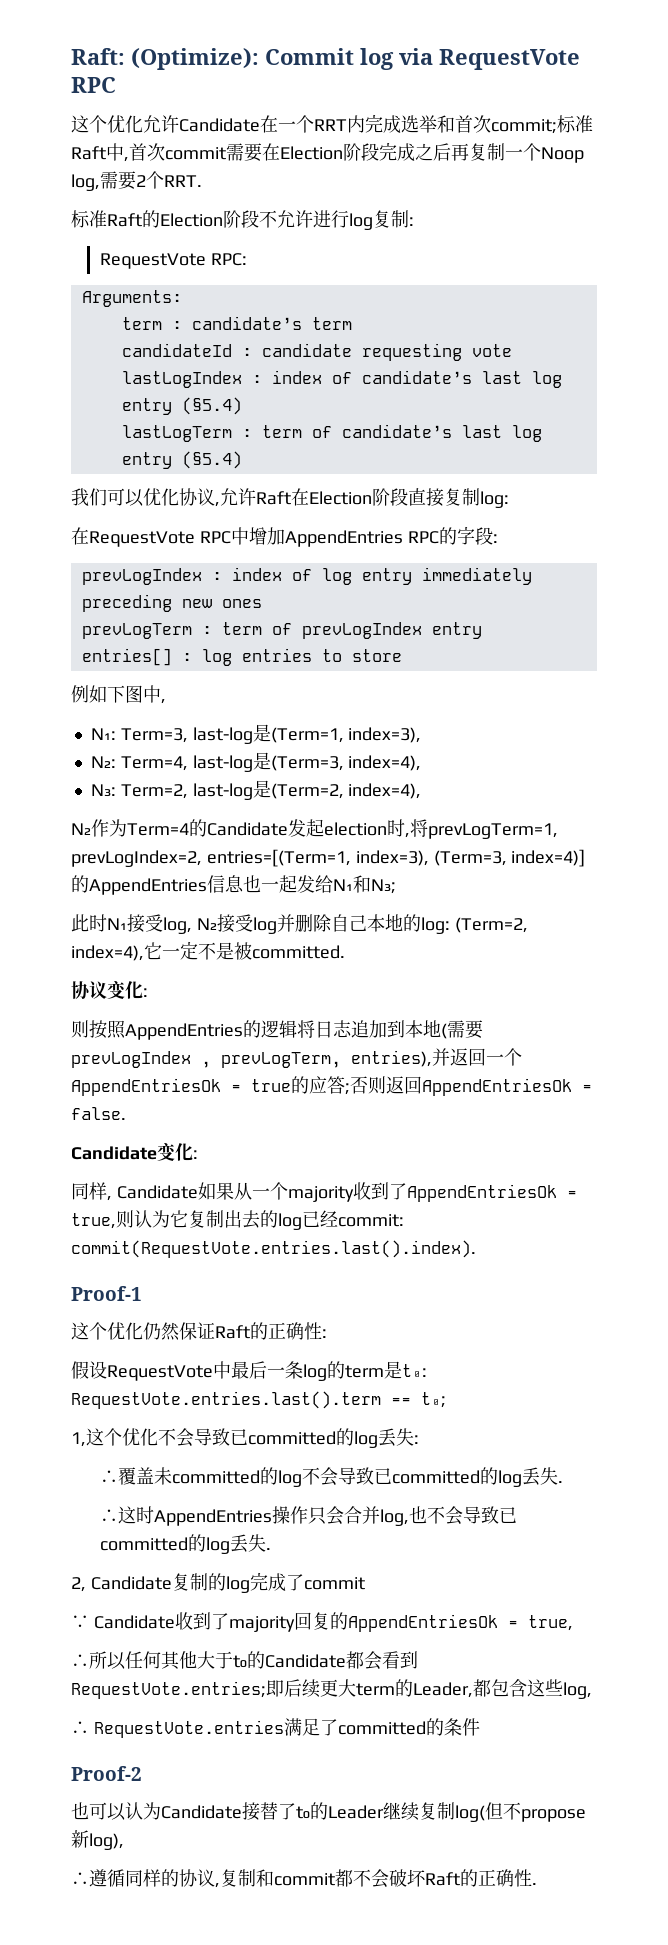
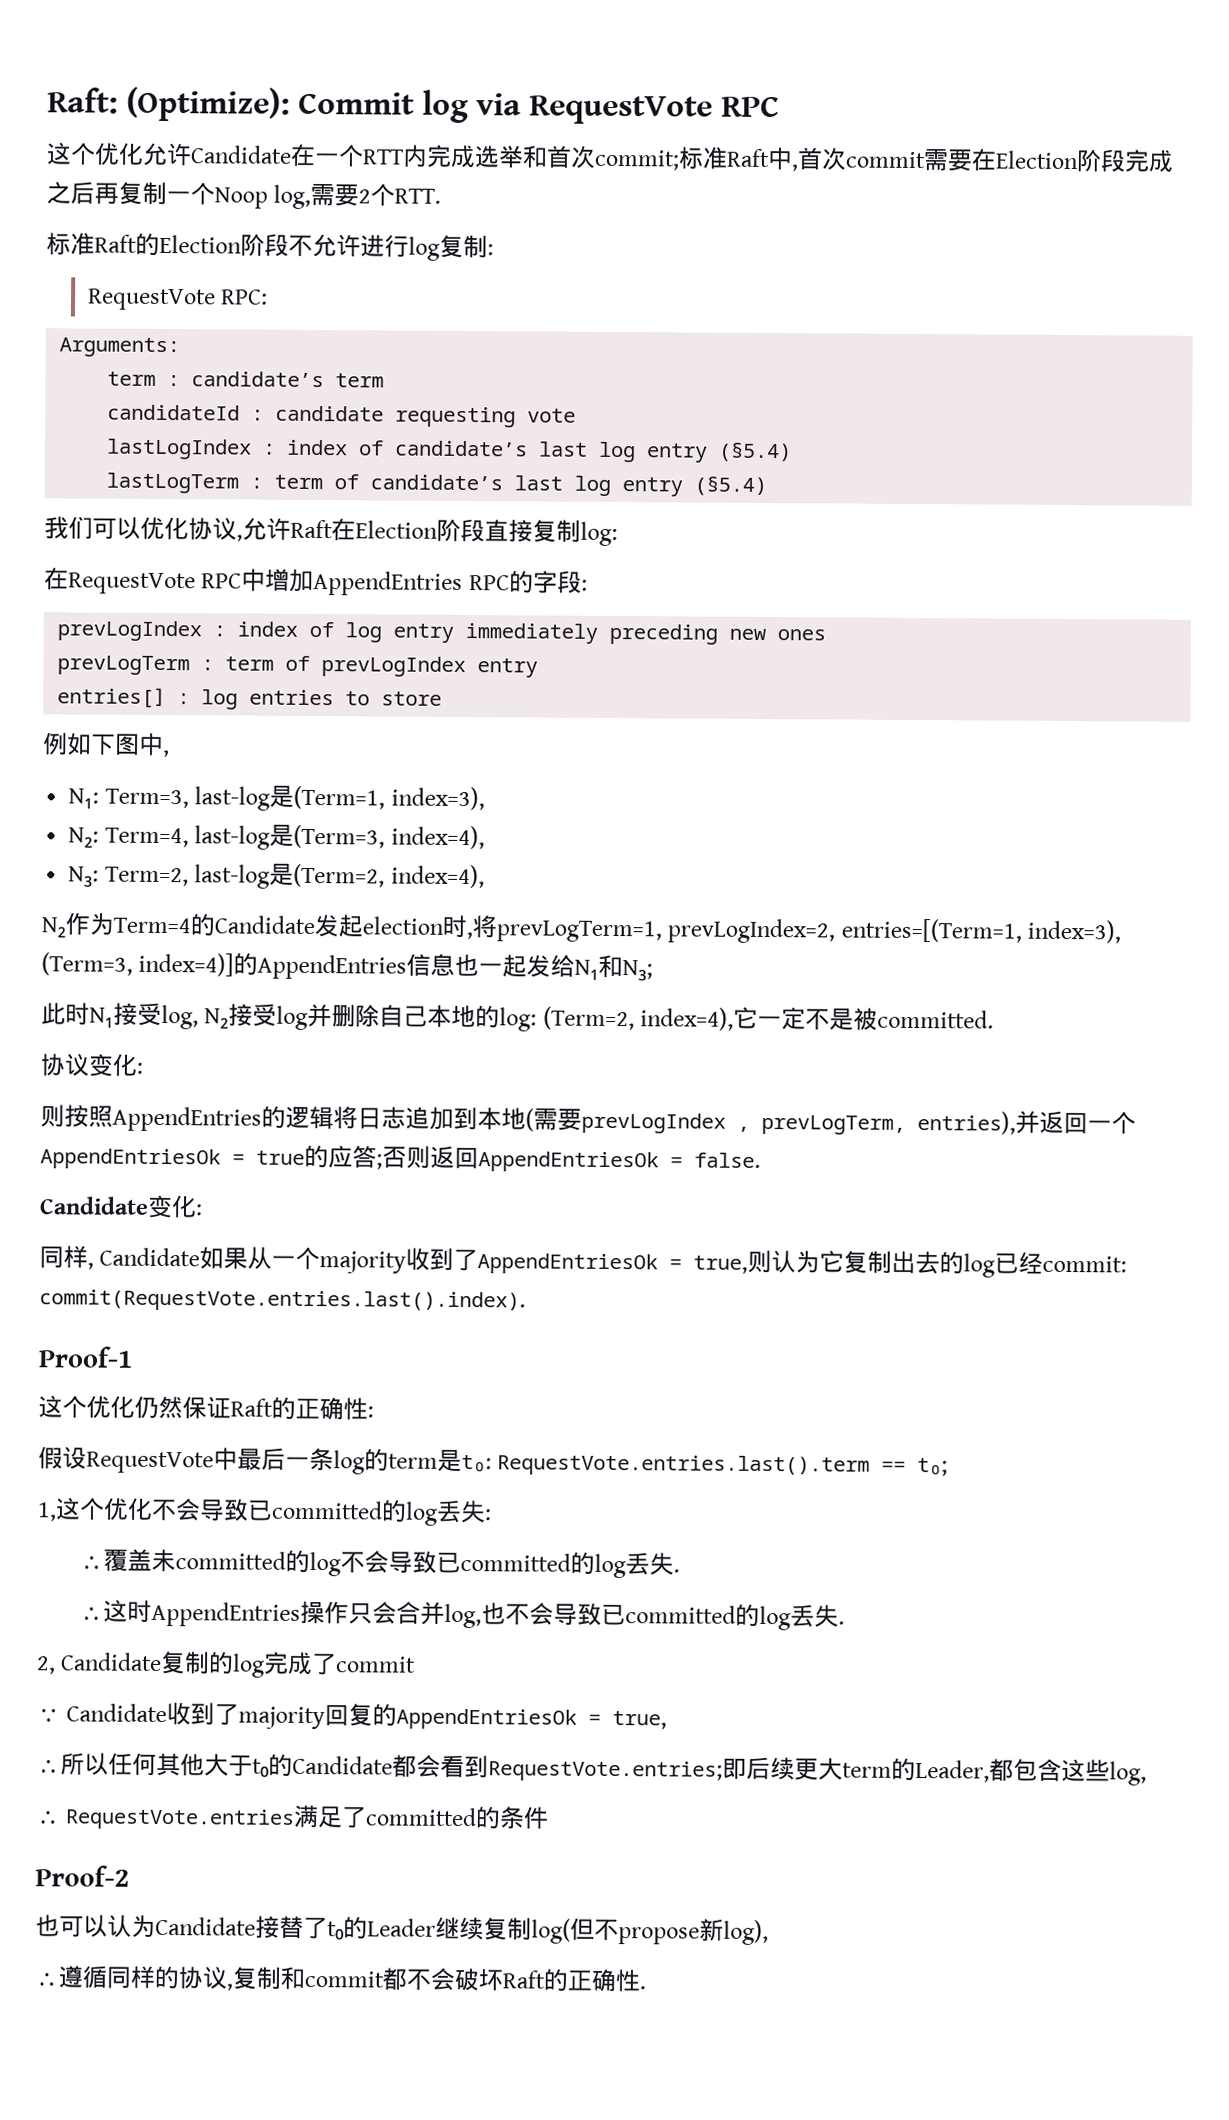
[314,119,347,131] RRT -> [362,149,404,165] RTT
[164,175,202,187] RRT. -> [394,188,442,204] RTT.

